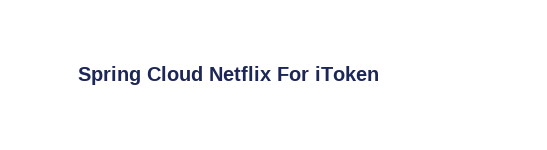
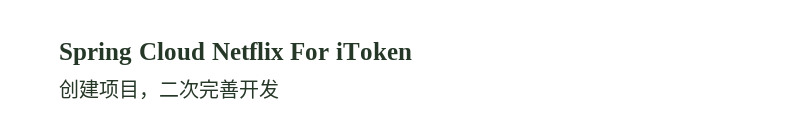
(379, 73) none -> [59,79,279,100] // 创建项目，二次完善开发

